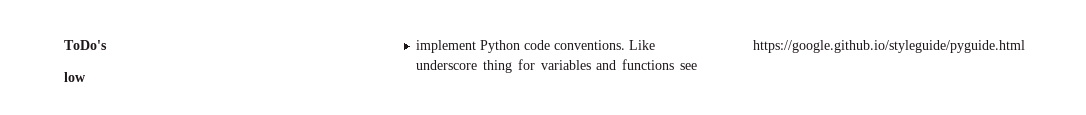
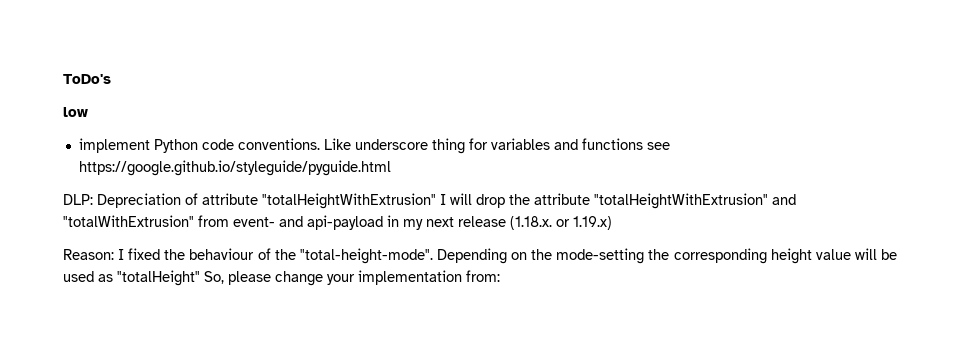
(1026, 46) none -> [63,193,796,209] [63,215,612,230] [63,248,898,264] [63,270,500,286] // DLP: Depreciation of attribute "totalHeightWithExtrusion" I will drop the attribute "totalHeightWithExtrusion" and "totalWithExtrusion" from event- and api-payload in my next release (1.18.x. or 1.19.x) // Reason: I fixed the behaviour of the "total-height-mode". Depending on the mode-setting the corresponding height value will be used as "totalHeight" So, please change your implementation from:

